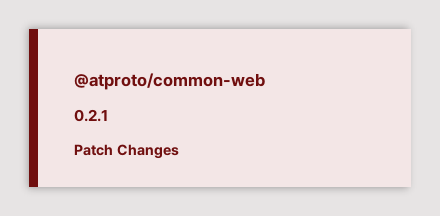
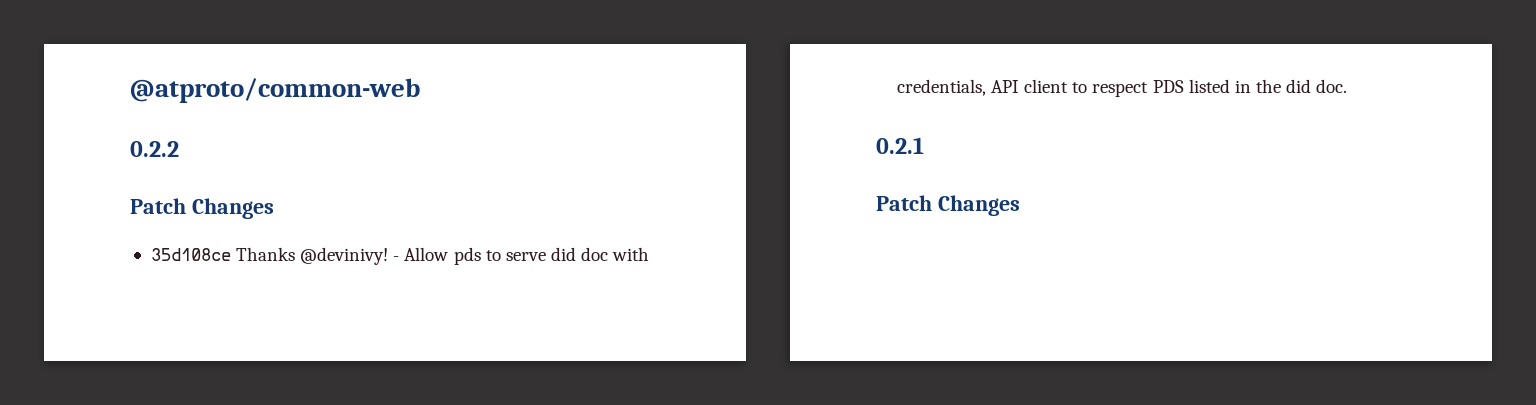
(265, 81) none -> [130,141,179,157] [130,198,274,219] [150,247,650,265] [896,79,1348,97] // 0.2.2 // Patch Changes // 35d108ce Thanks @devinivy! - Allow pds to serve did doc with credentials, API client to respect PDS listed in the did doc.

